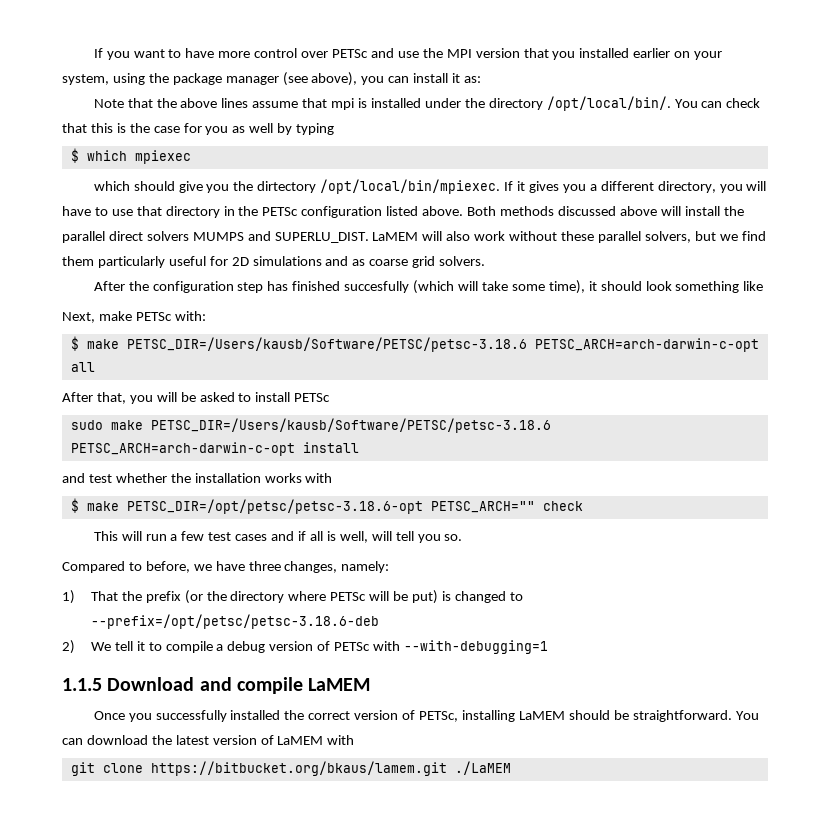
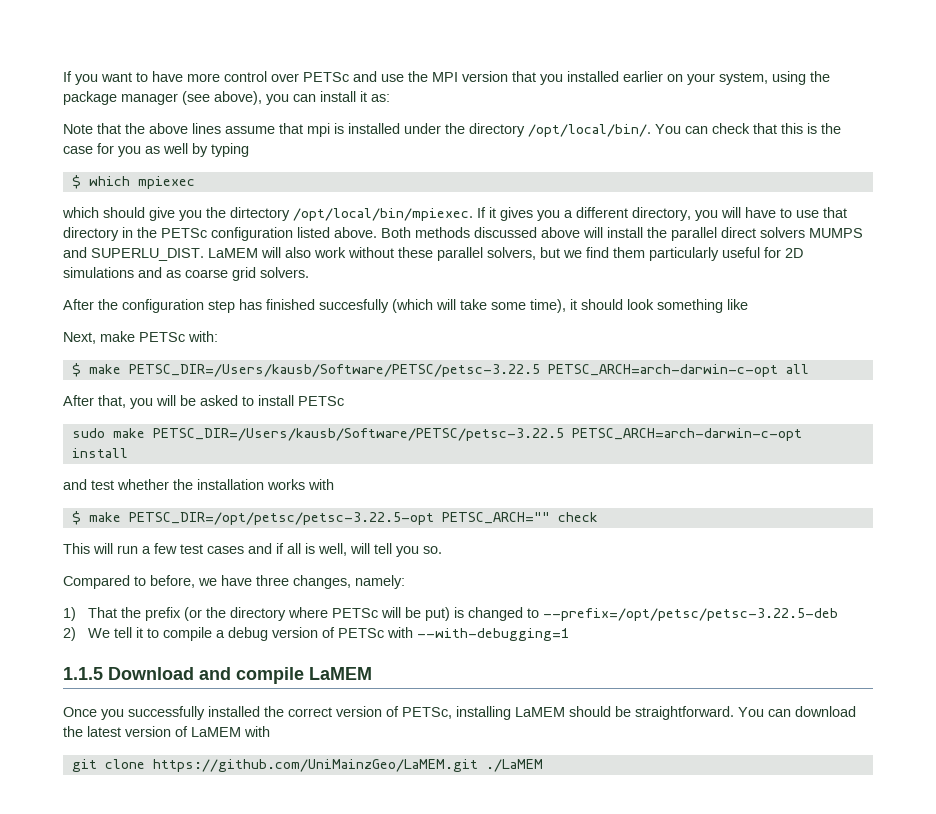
[126,337,527,352] PETSC_DIR=/Users/kausb/Software/PETSC/petsc-3.18.6 -> [128,364,540,377] PETSC_DIR=/Users/kausb/Software/PETSC/petsc-3.22.5
[150,418,551,433] PETSC_DIR=/Users/kausb/Software/PETSC/petsc-3.18.6 -> [152,428,564,441] PETSC_DIR=/Users/kausb/Software/PETSC/petsc-3.22.5
[126,499,423,514] PETSC_DIR=/opt/petsc/petsc-3.18.6-opt -> [128,512,434,525] PETSC_DIR=/opt/petsc/petsc-3.22.5-opt
[90,614,379,629] --prefix=/opt/petsc/petsc-3.18.6-deb -> [542,608,838,621] --prefix=/opt/petsc/petsc-3.22.5-deb
[150,761,447,776] https://bitbucket.org/bkaus/lamem.git -> [152,759,478,772] https://github.com/UniMainzGeo/LaMEM.git

